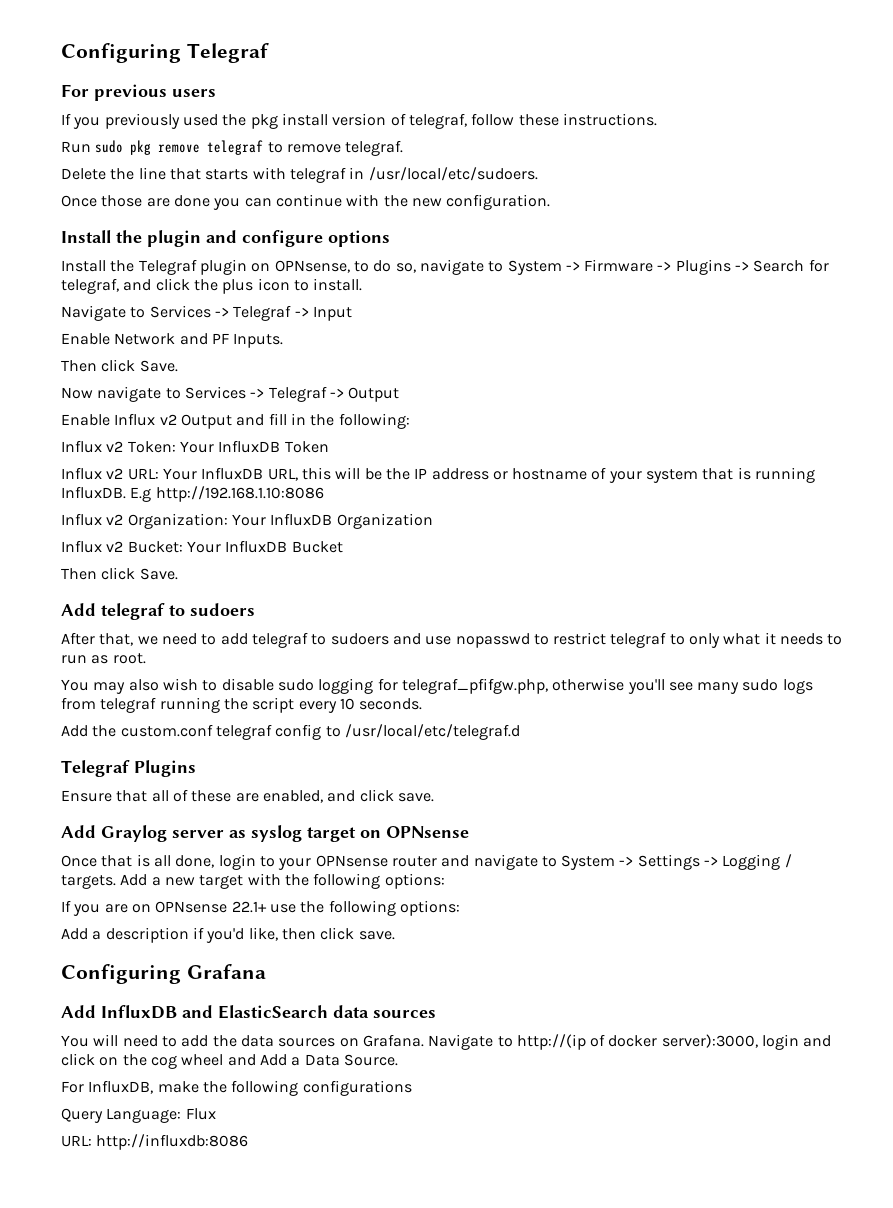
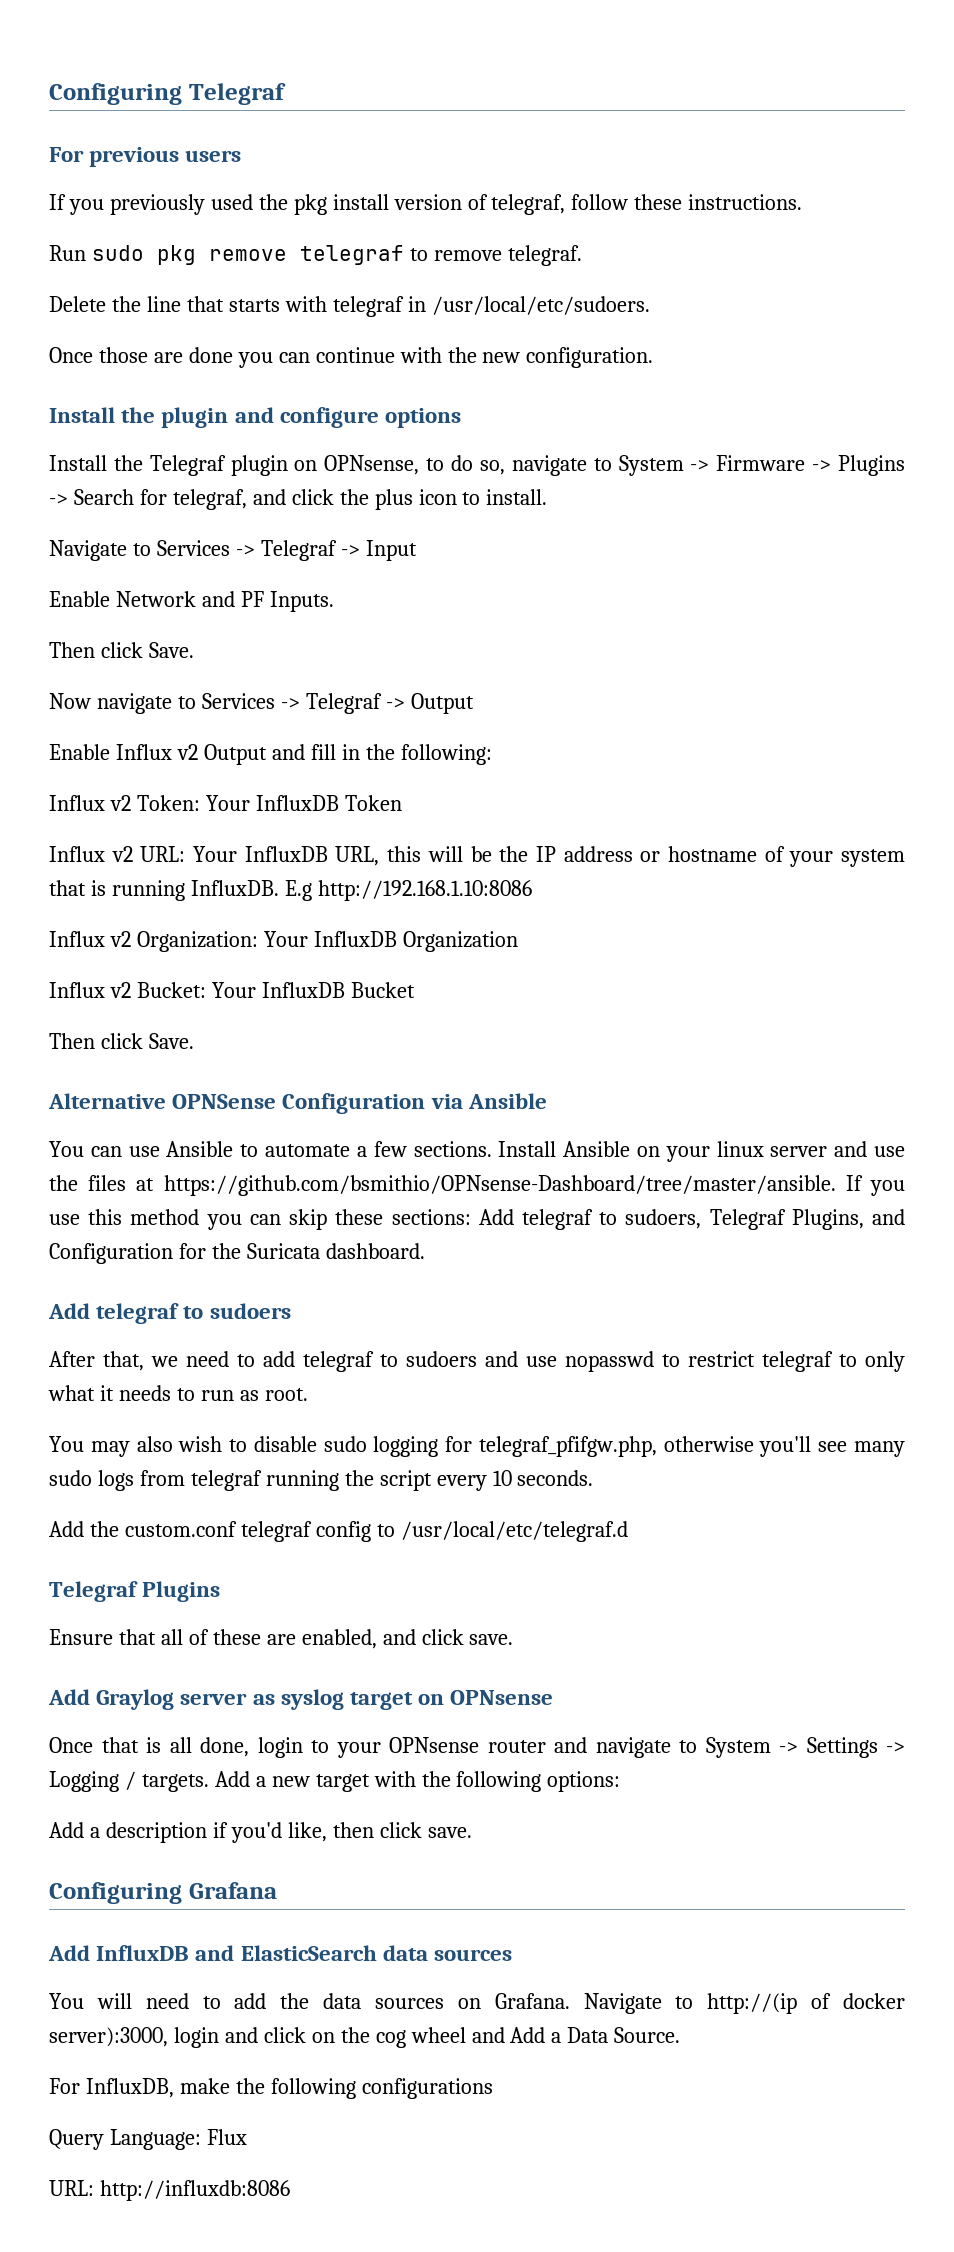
(178, 574) none -> [48,1093,547,1114] [49,1141,905,1162] [49,1175,905,1196] [49,1209,905,1230] [49,1243,425,1264] // Alternative OPNSense Configuration via Ansible // You can use Ansible to automate a few sections. Install Ansible on your linux server and use the files at https://github.com/bsmithio/OPNsense-Dashboard/tree/master/ansible. If you use this method you can skip these sections: Add telegraf to sudoers, Telegraf Plugins, and Configuration for the Suricata dashboard.
[61,900,460,916] // If you are on OPNsense 22.1+ use the following options: -> (621, 1781) none

